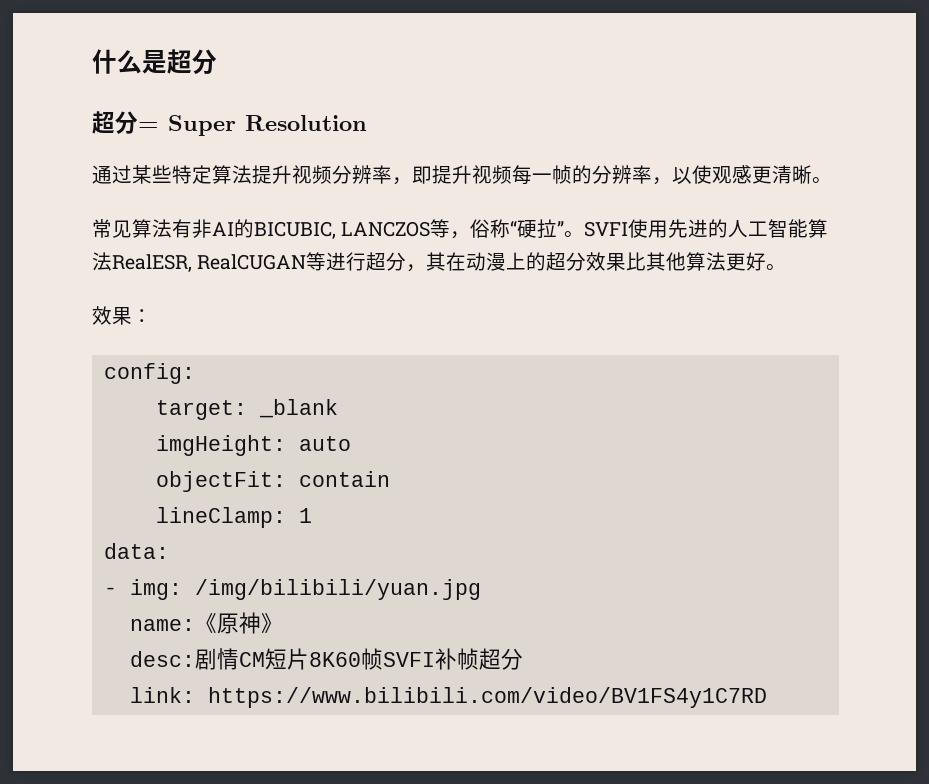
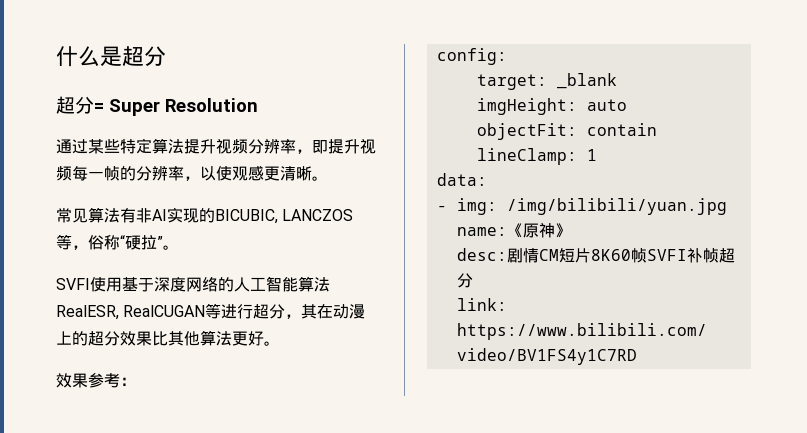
(234, 229) none -> [167,207,199,223] 实现
(585, 234) none -> (179, 247) //
[668,219,709,238] 先进 -> [122,277,218,292] 基于深度网络
(132, 316) none -> [88,373,120,388] 参考

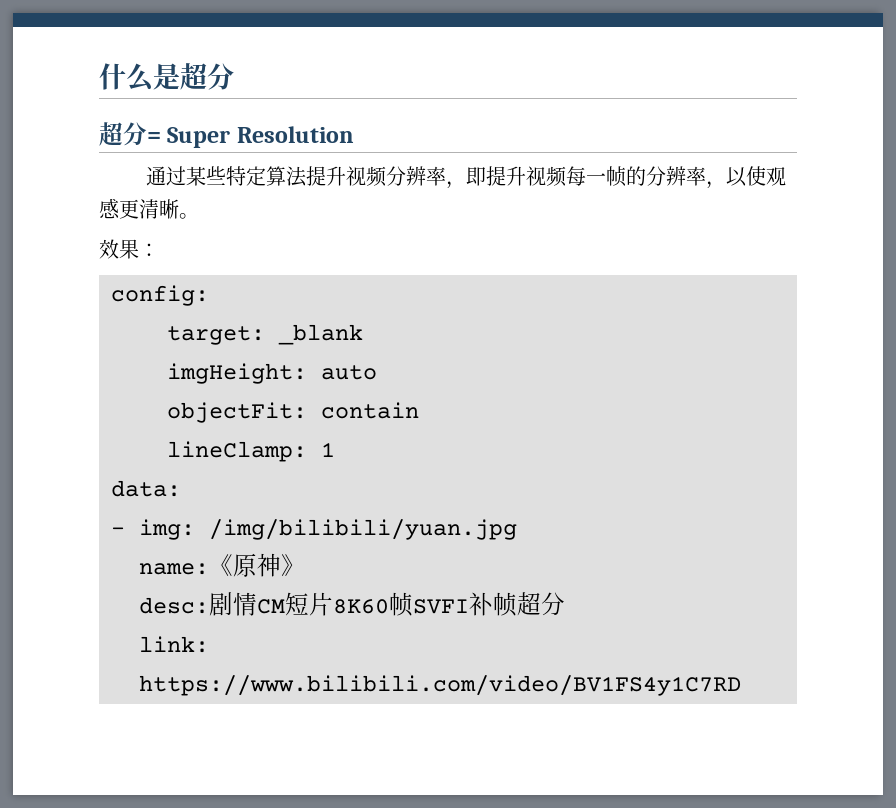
[56,207,354,224] [56,234,179,250] [56,276,330,292] [56,303,366,320] [56,330,280,346] [56,373,120,388] 常见算法有非AI实现的BICUBIC, LANCZOS等，俗称“硬拉”。 // SVFI使用基于深度网络的人工智能算法RealESR, RealCUGAN等进行超分，其在动漫上的超分效果比其他算法更好。 // 效果参考 -> [99,239,139,259] 效果

